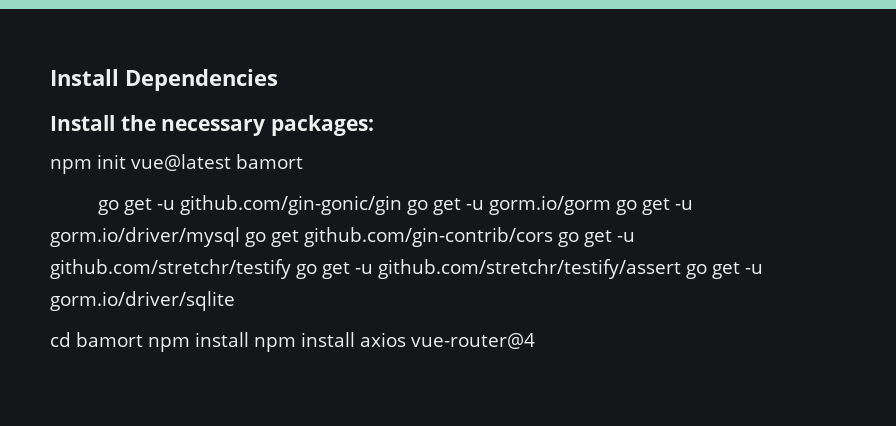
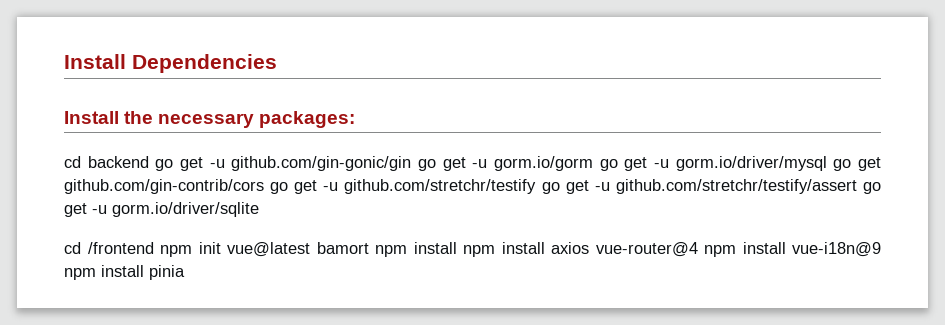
[50,154,303,174] npm init vue@latest bamort // -> [64,156,149,168] cd backend
(71, 339) none -> [87,242,310,257] /frontend npm init vue@latest
(535, 341) none -> [704,242,881,257] [64,265,185,280] npm install vue-i18n@9 npm install pinia

